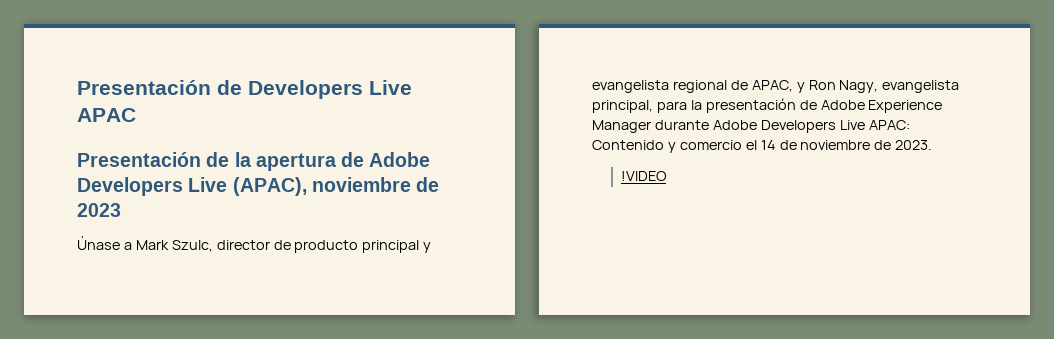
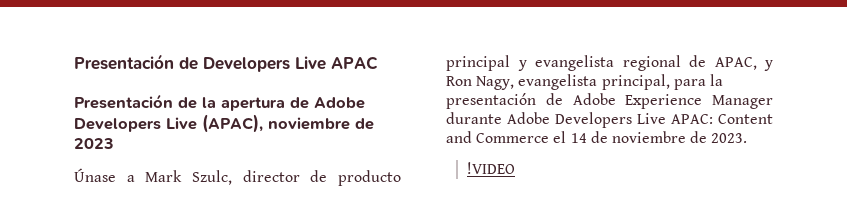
[592,140,742,153] Contenido y comercio -> [718,114,773,124] [446,131,550,143] Content and Commerce

